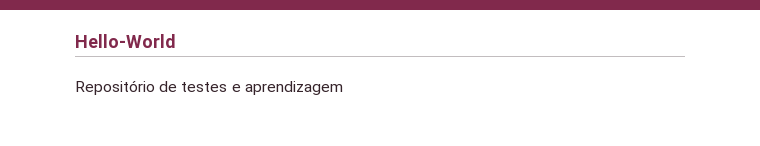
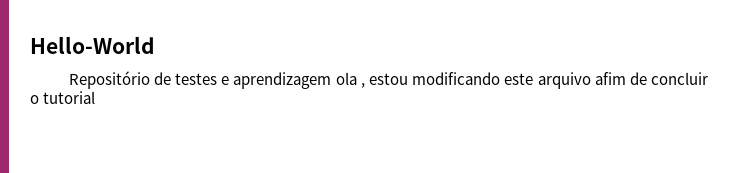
(343, 88) none -> [335,72,708,89] [30,91,96,104] ola , estou modificando este arquivo afim de concluir o tutorial

